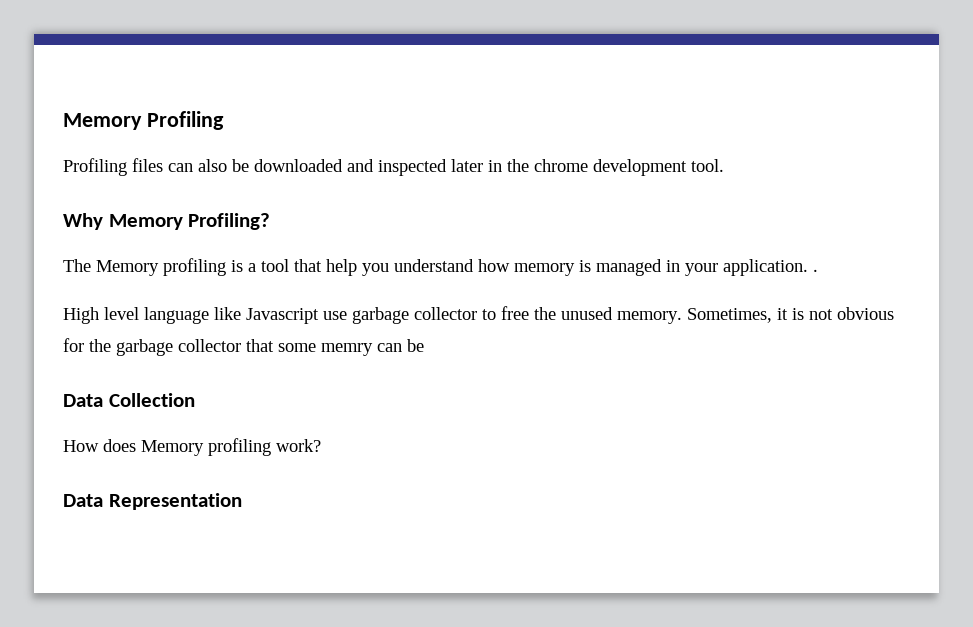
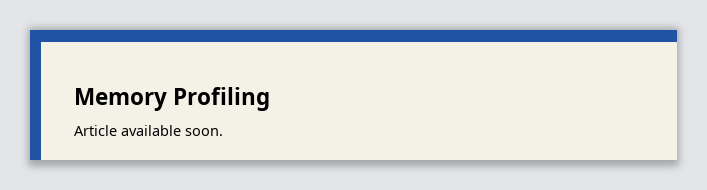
[63,158,724,176] [63,213,271,230] [63,258,818,276] [63,306,894,324] [63,338,424,356] [63,393,195,407] [63,438,321,456] [63,493,242,510] Profiling files can also be downloaded and inspected later in the chrome development tool. // Why Memory Profiling? // The Memory profiling is a tool that help you understand how memory is managed in your application. . // High level language like Javascript use garbage collector to free the unused memory. Sometimes, it is not obvious for the garbage collector that some memry can be // Data Collection // How does Memory profiling work? // Data Representation -> [74,125,223,136] Article available soon.

